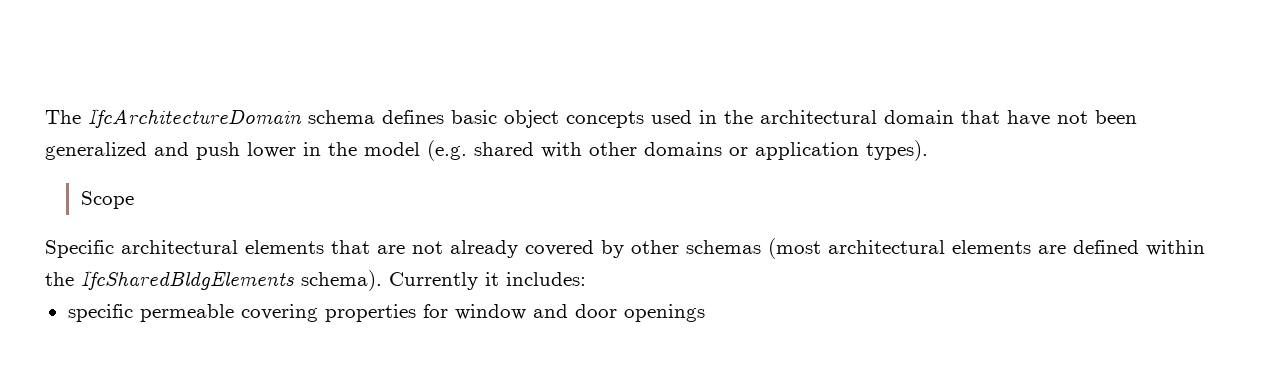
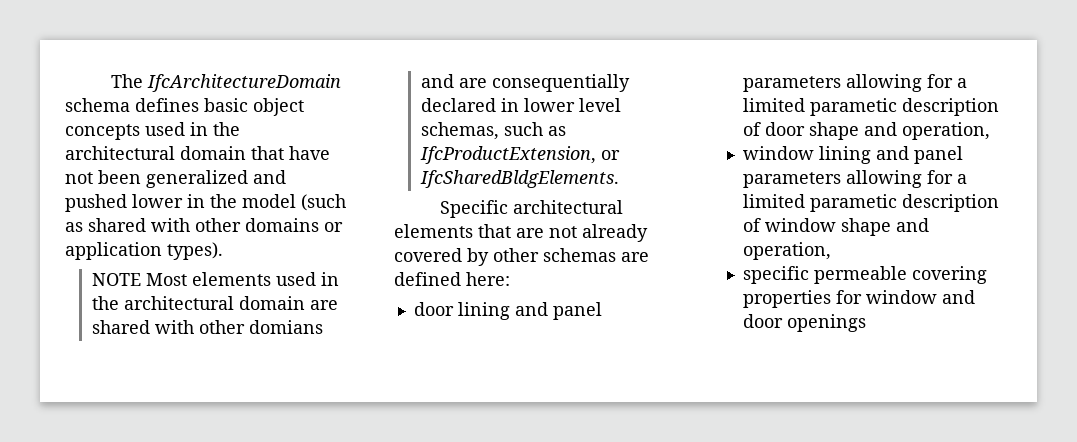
[196,142,240,160] push -> [65,194,127,212] pushed
[427,140,467,161] (e.g. -> [301,194,346,211] [65,222,83,232] (such as
[80,191,134,209] Scope -> [91,272,339,286] [91,296,338,310] [91,320,323,334] [420,74,630,92] [420,98,621,112] [420,122,566,140] [419,146,620,164] [419,170,619,188] NOTE Most elements used in the architectural domain are shared with other domians and are consequentially declared in lower level schemas, such as IfcProductExtension, or IfcSharedBldgElements.
[768,238,1205,259] [45,270,586,291] (most architectural elements are defined within the IfcSharedBldgElements schema). Currently it includes: -> [621,252,649,262] [394,272,510,286] [413,302,602,320] [742,74,967,92] [742,98,999,116] [742,122,990,140] [742,146,963,164] [742,170,967,188] [742,194,999,212] [742,218,929,236] [742,242,831,260] are defined here: // door lining and panel parameters allowing for a limited parametic description of door shape and operation, // window lining and panel parameters allowing for a limited parametic description of window shape and operation,

